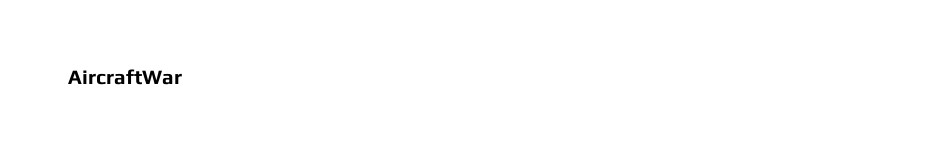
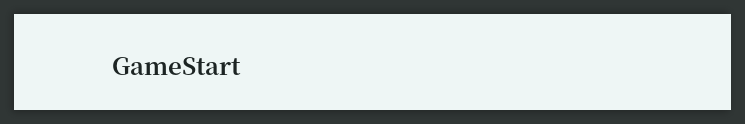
[68,69,182,85] AircraftWar -> [112,57,241,75] GameStart

